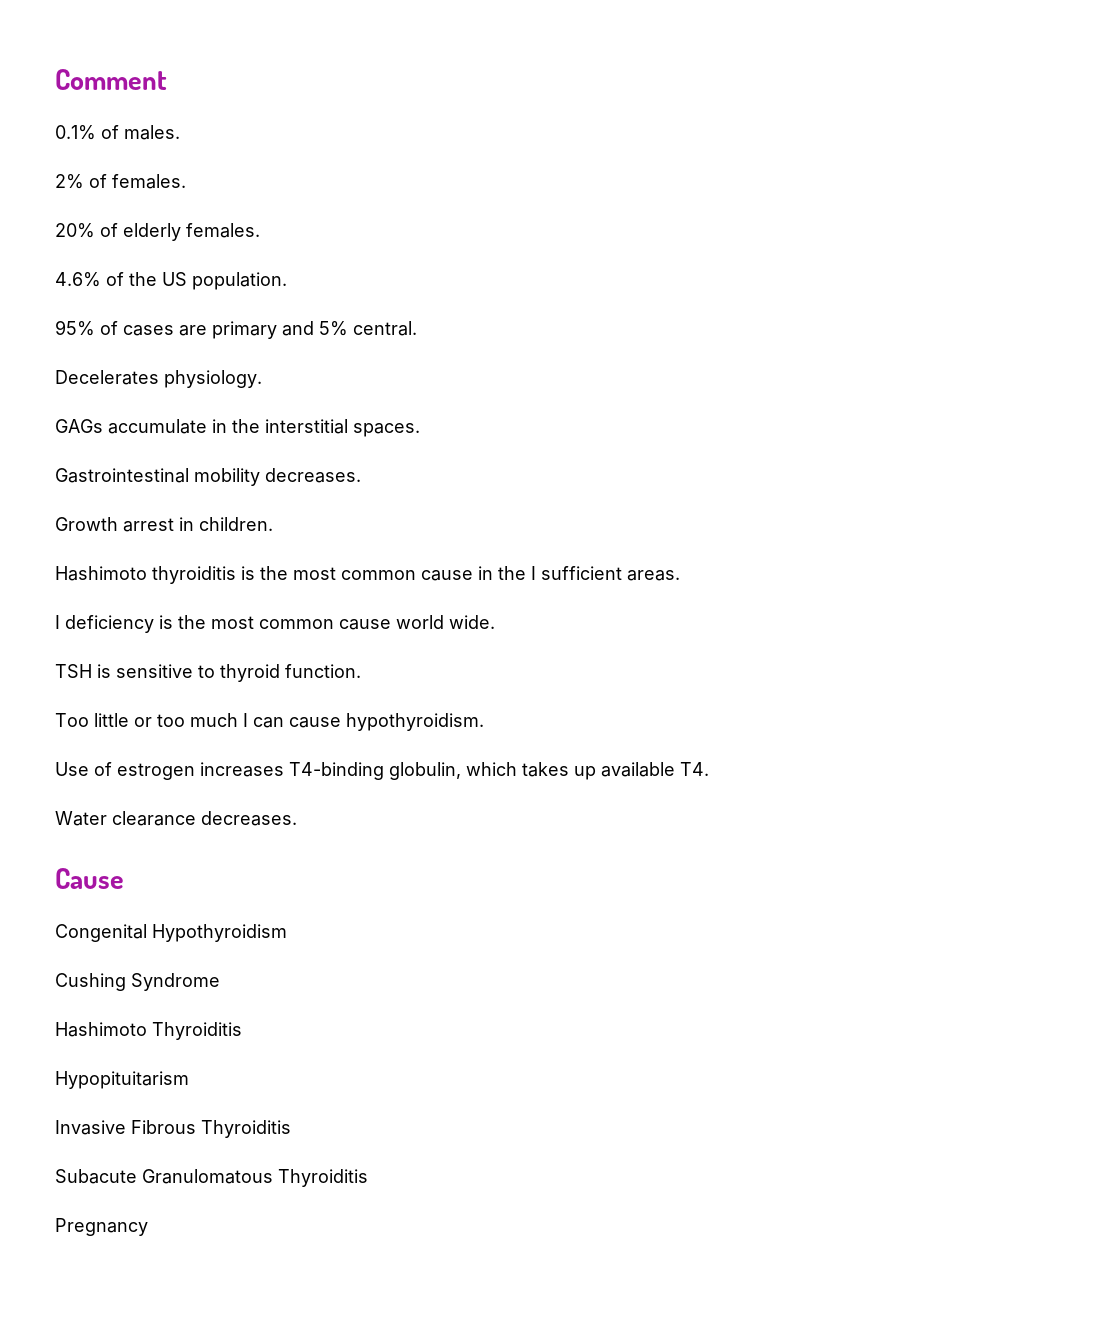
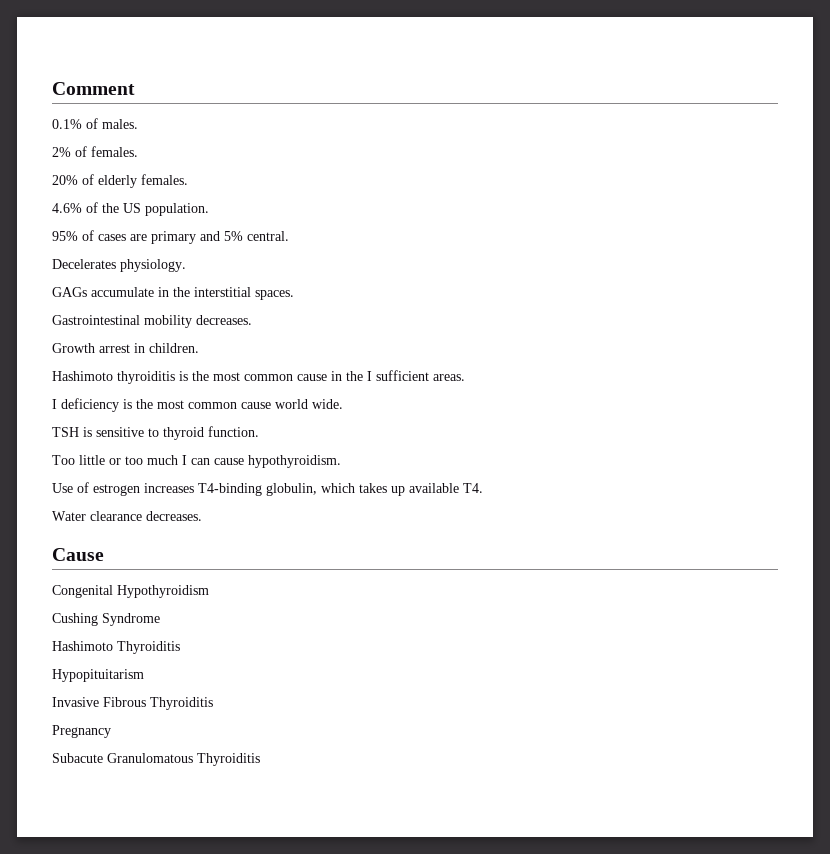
(291, 1129) none -> [52,725,111,738] // Pregnancy
[55,1218,148,1236] // Pregnancy -> (260, 759) none

